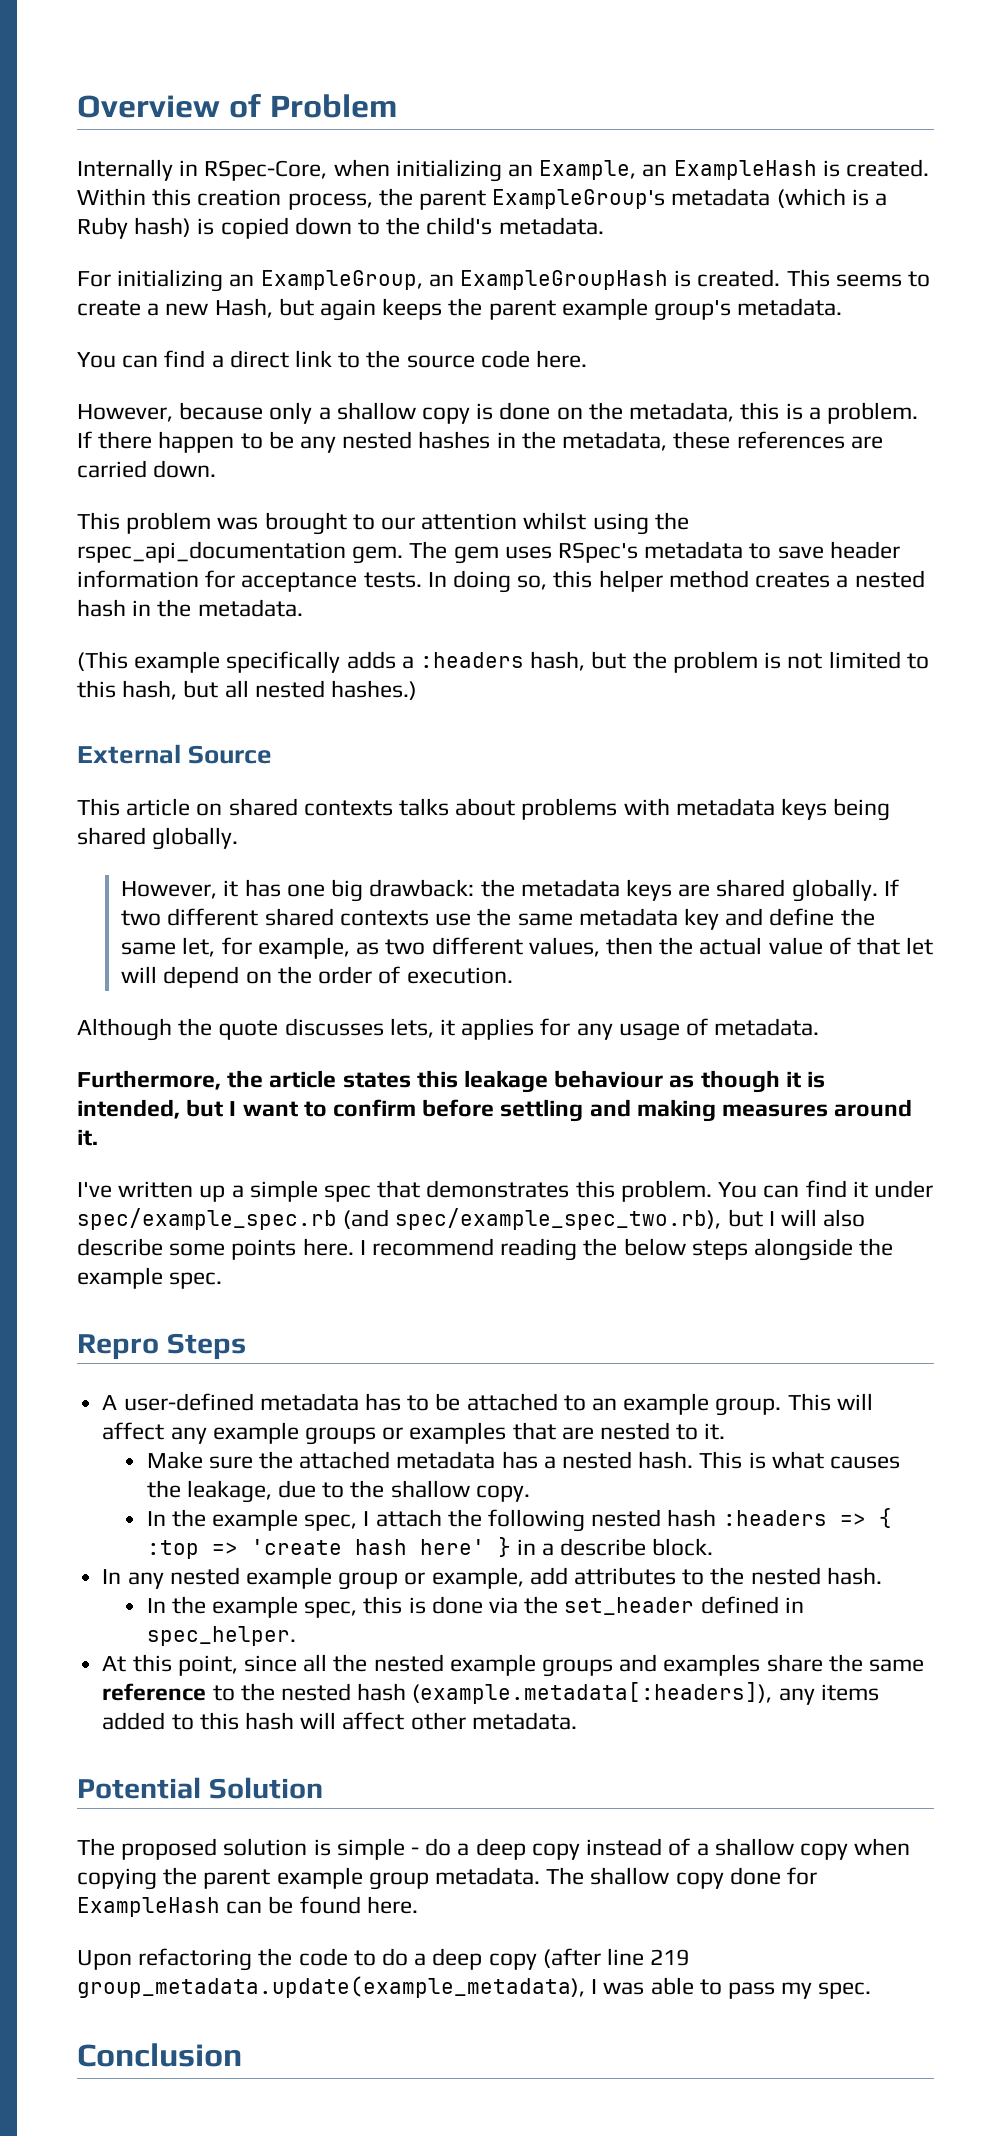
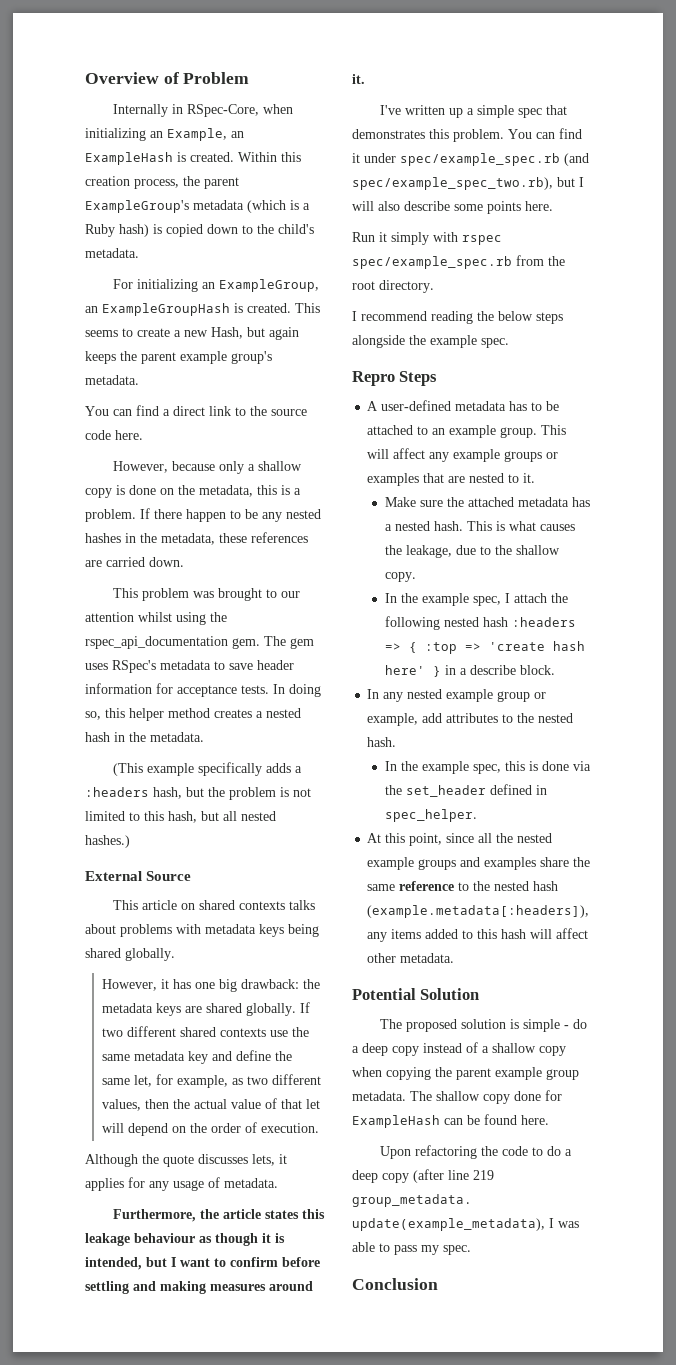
(354, 1247) none -> [352,232,502,245] [352,255,565,269] [352,280,434,293] // Run it simply with rspec spec/example_spec.rb from the root directory. //

